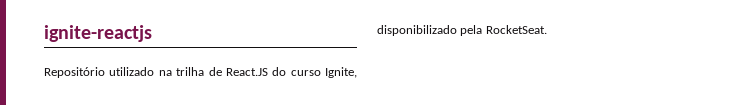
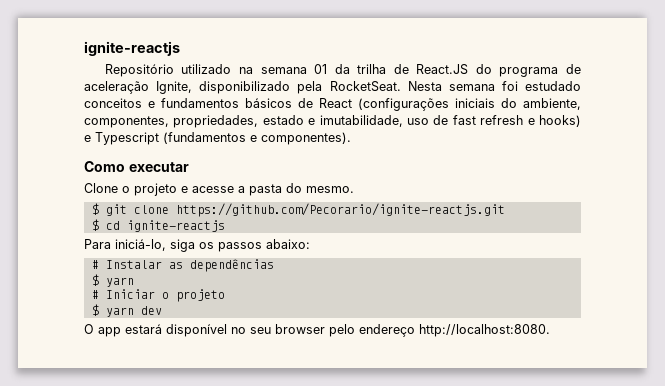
(172, 73) none -> [260,64,350,74] semana 01 da
[290,70,321,76] curso -> [499,64,582,77] [84,81,149,94] programa de aceleração
(547, 29) none -> [407,81,581,91] [84,98,581,111] [84,115,581,128] [84,132,351,145] [84,161,189,172] [84,183,354,196] [91,203,505,217] [91,219,225,232] [84,239,310,252] [91,259,274,272] [91,274,134,287] [91,289,225,302] [91,304,162,317] [84,324,550,337] Nesta semana foi estudado conceitos e fundamentos básicos de React (configurações iniciais do ambiente, componentes, propriedades, estado e imutabilidade, uso de fast refresh e hooks) e Typescript (fundamentos e componentes). // Como executar // Clone o projeto e acesse a pasta do mesmo. // $ git clone https://github.com/Pecorario/ignite-reactjs.git // $ cd ignite-reactjs // Para iniciá-lo, siga os passos abaixo: // # Instalar as dependências // $ yarn // # Iniciar o projeto // $ yarn dev // O app estará disponível no seu browser pelo endereço http://localhost:8080.

